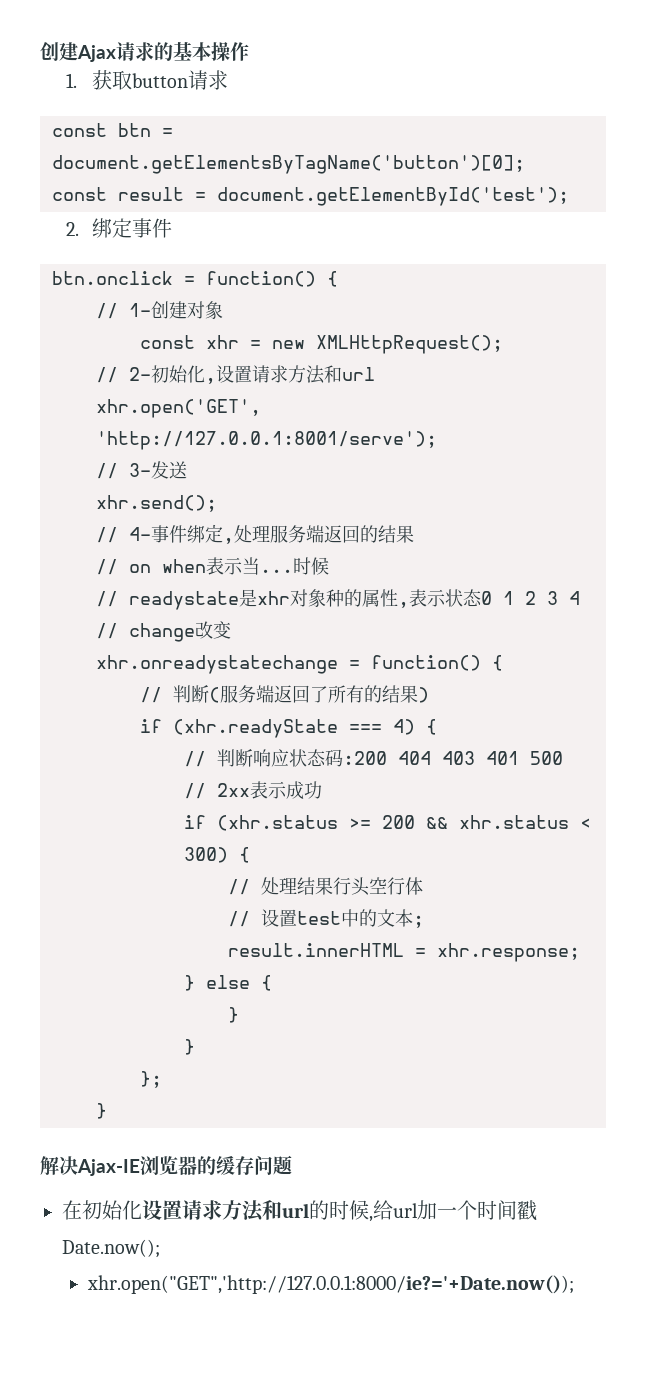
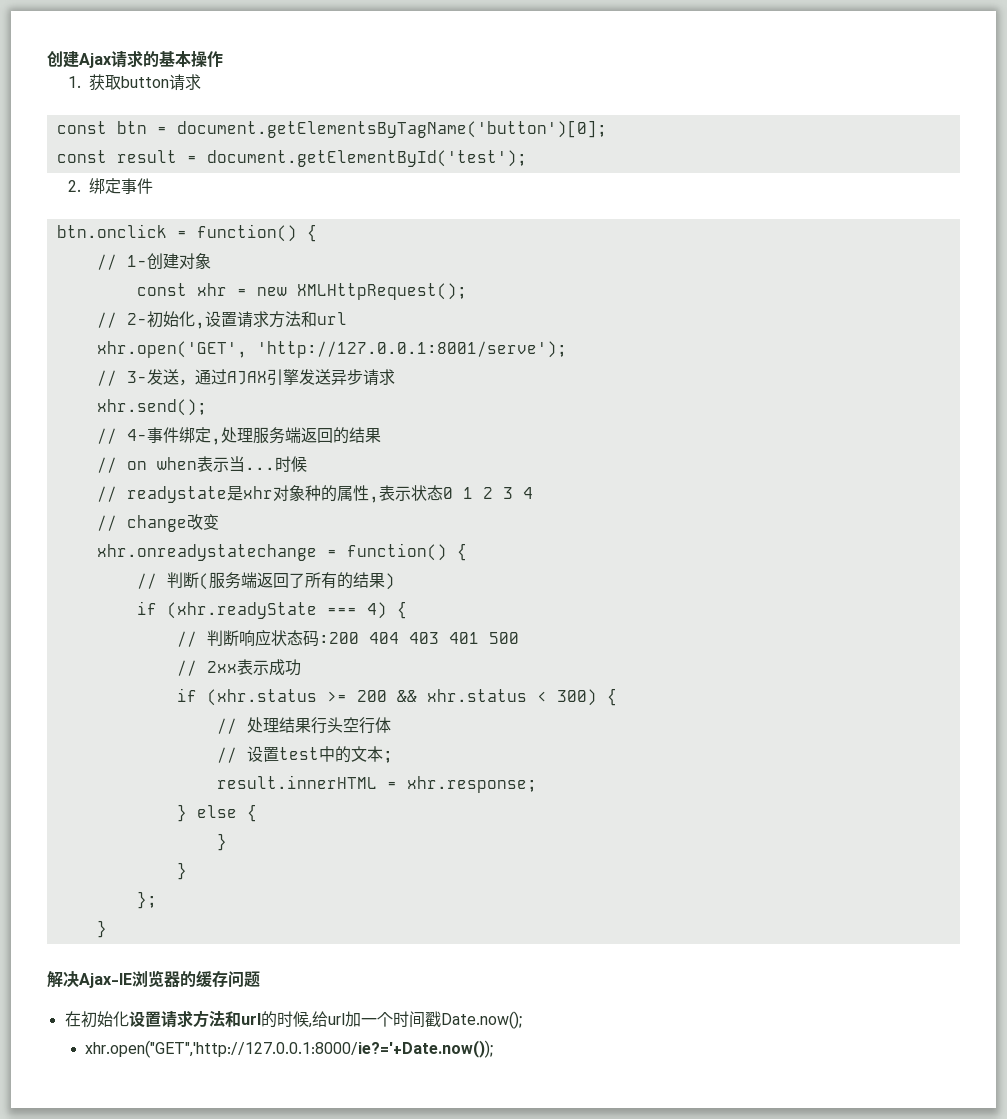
(187, 470) none -> [178,369,395,386] ，通过AJAX引擎发送异步请求

